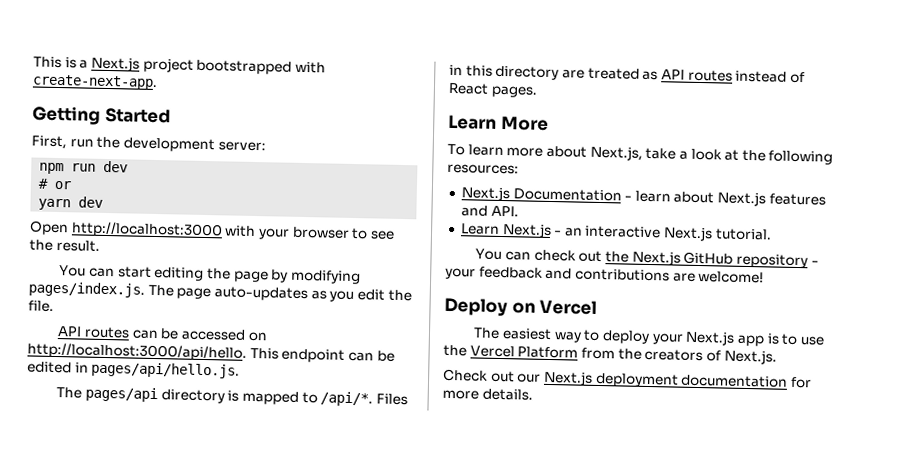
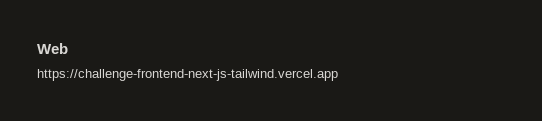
[33,56,326,75] [32,74,158,90] [32,105,171,125] [31,135,266,153] [39,160,129,175] [38,178,72,190] [38,196,104,211] [29,220,395,240] [29,239,100,252] [59,265,361,285] [28,281,412,303] [28,300,54,312] [57,326,267,342] [27,342,395,363] [27,361,241,379] [56,386,408,407] [449,64,805,84] [448,82,538,98] [448,114,549,131] [447,143,834,165] [447,163,519,175] [460,186,826,207] [460,205,519,217] [460,223,772,242] [475,248,819,269] [445,266,765,284] [444,297,598,317] [473,327,825,347] [443,344,777,365] [443,368,812,389] [442,388,533,401] This is a Next.js project bootstrapped with create-next-app. // Getting Started // First, run the development server: // npm run dev // # or // yarn dev // Open http://localhost:3000 with your browser to see the result. // You can start editing the page by modifying pages/index.js. The page auto-updates as you edit the file. // API routes can be accessed on http://localhost:3000/api/hello. This endpoint can be edited in pages/api/hello.js. // The pages/api directory is mapped to /api/*. Files in this directory are treated as API routes instead of React pages. // Learn More // To learn more about Next.js, take a look at the following resources: // Next.js Documentation - learn about Next.js features and API. // Learn Next.js - an interactive Next.js tutorial. // You can check out the Next.js GitHub repository - your feedback and contributions are welcome! // Deploy on Vercel // The easiest way to deploy your Next.js app is to use the Vercel Platform from the creators of Next.js. // Check out our Next.js deployment documentation for more details. -> [37,43,68,54] [37,69,338,81] Web // https://challenge-frontend-next-js-tailwind.vercel.app

